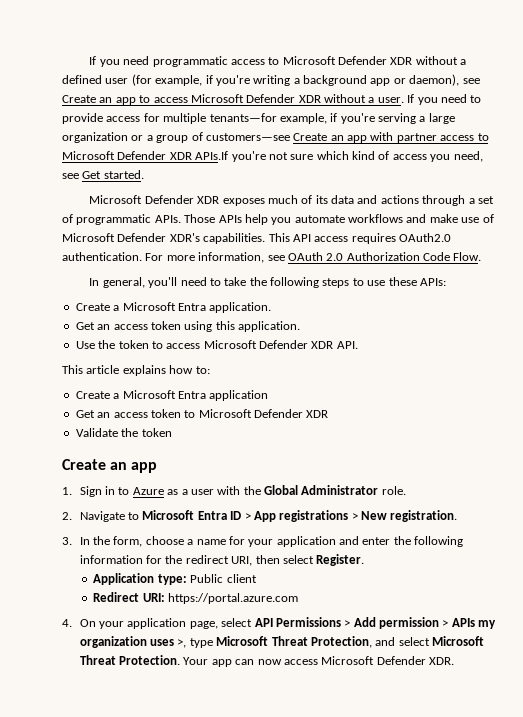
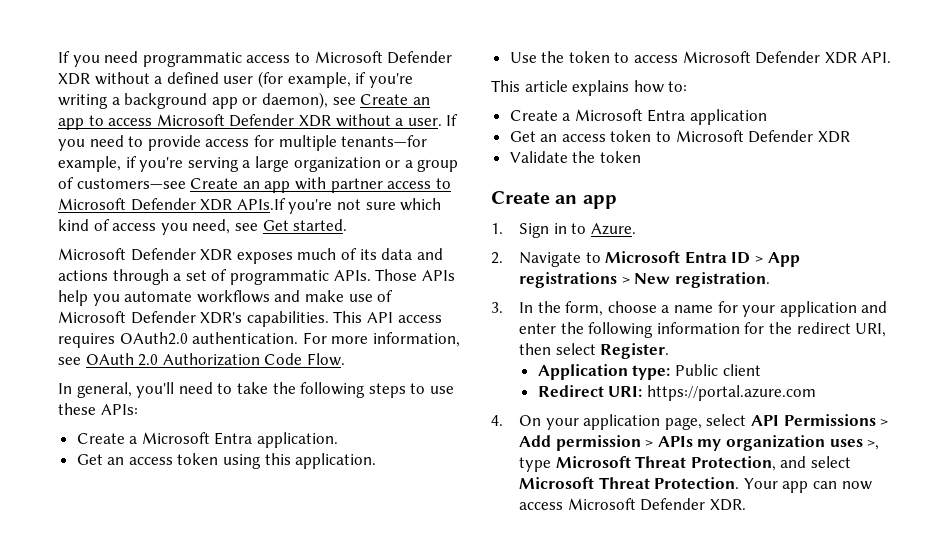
[132,485,406,495] Azure as a user with the Global Administrator role. -> [590,223,636,235] Azure.

